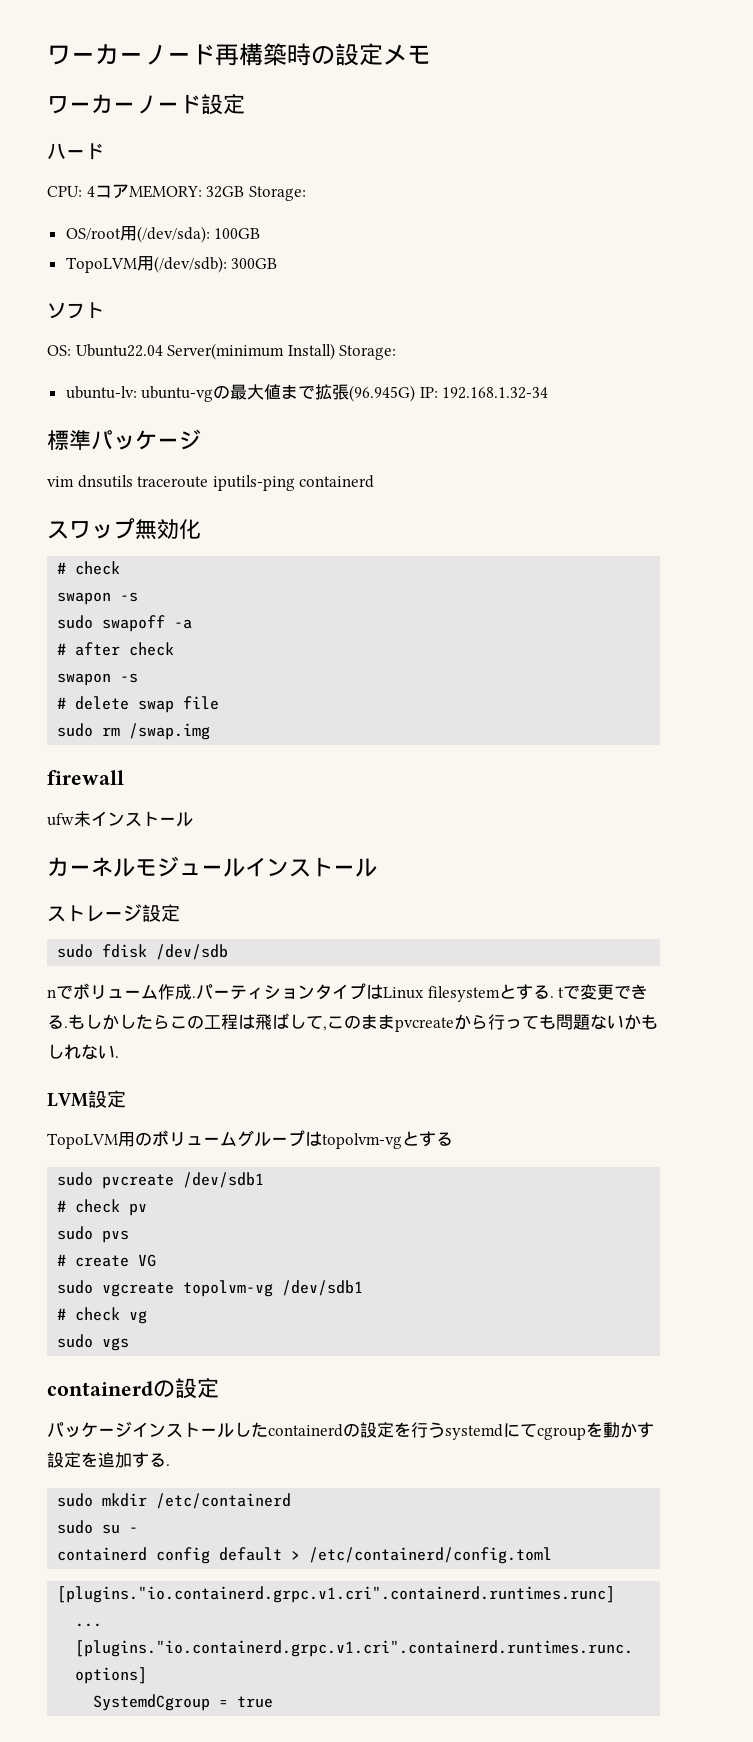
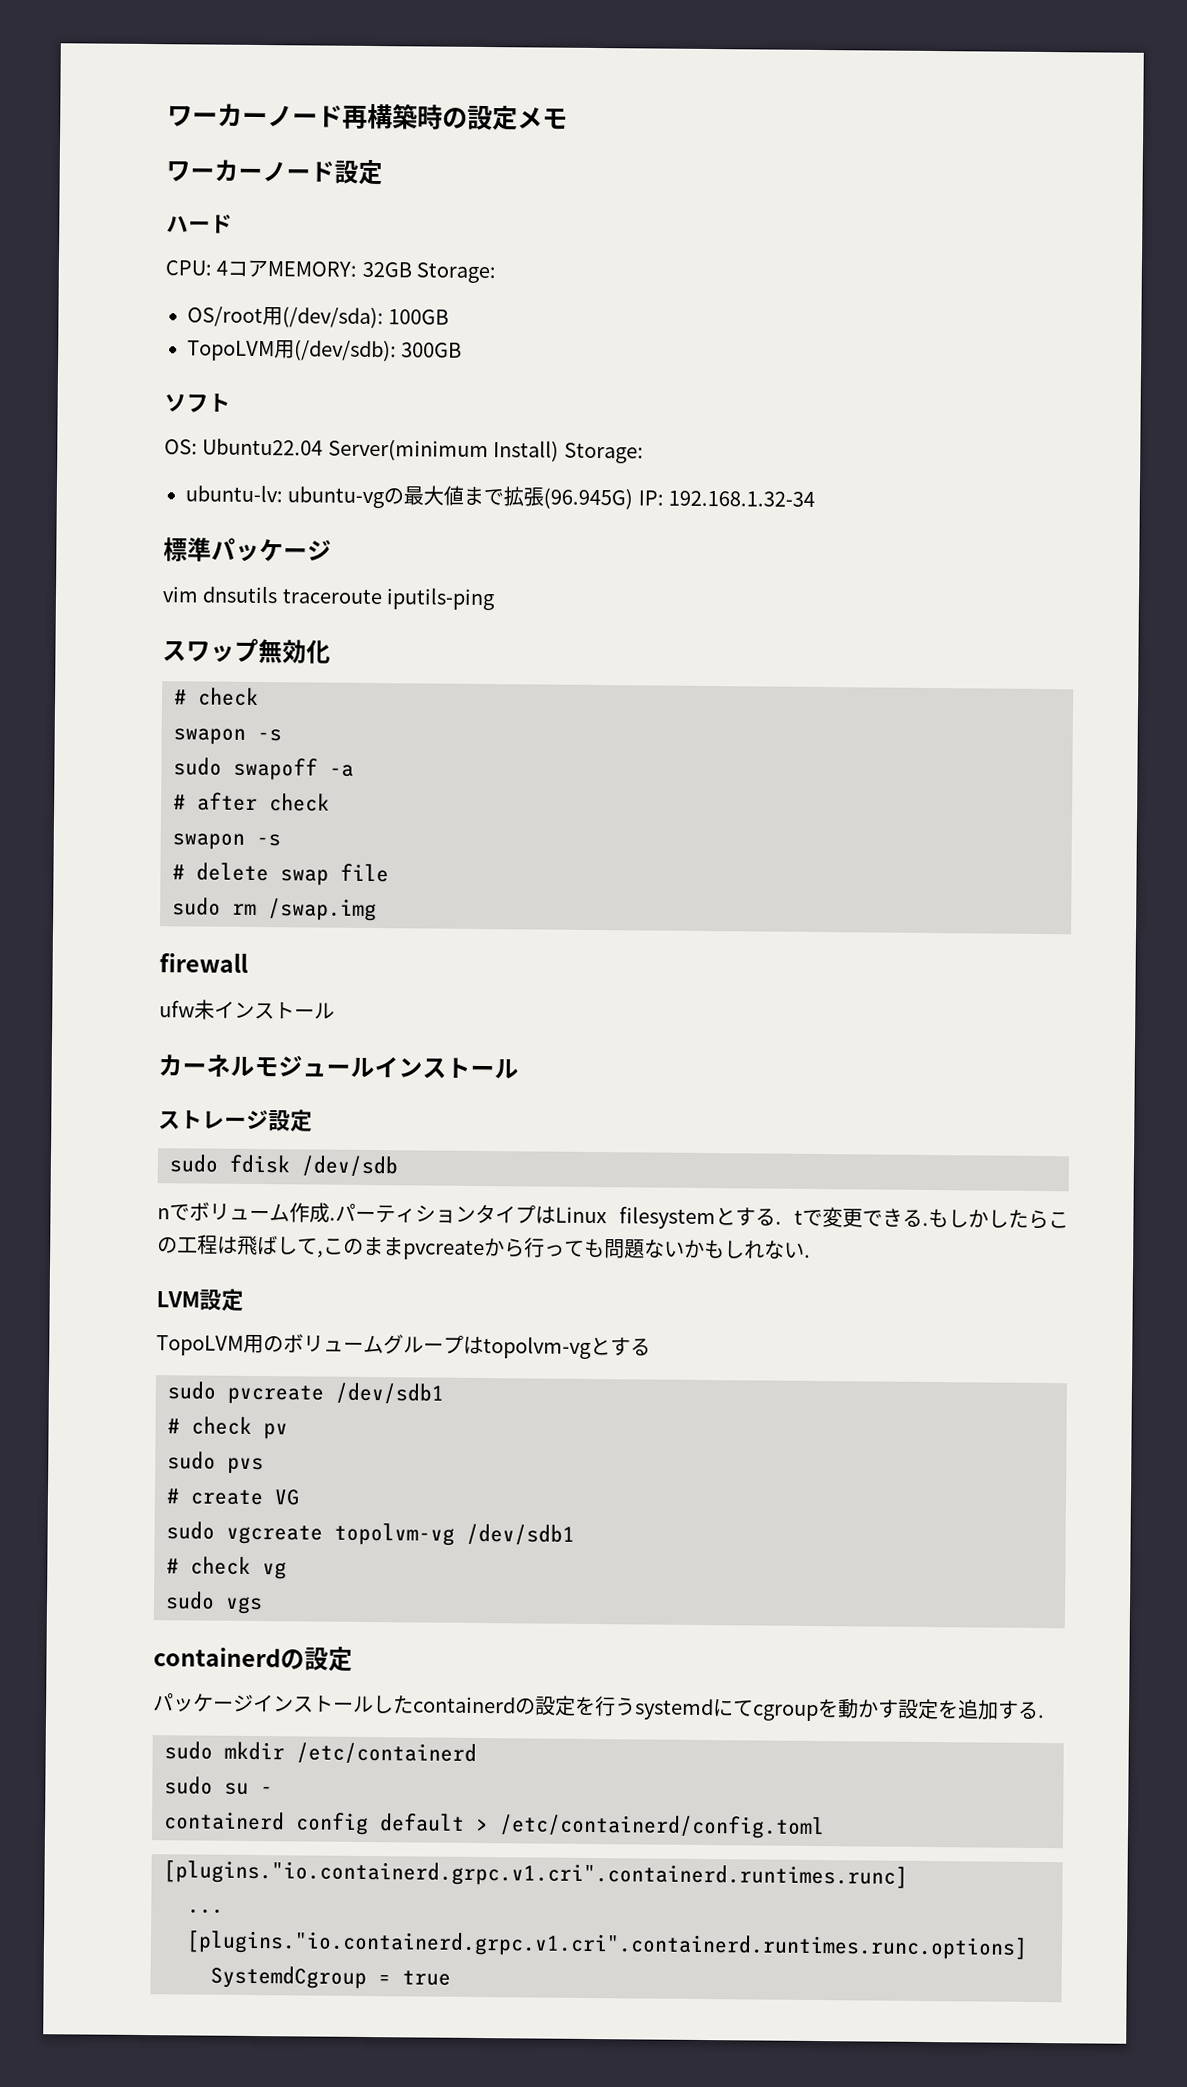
[299,475,375,488] containerd -> (496, 599) none

